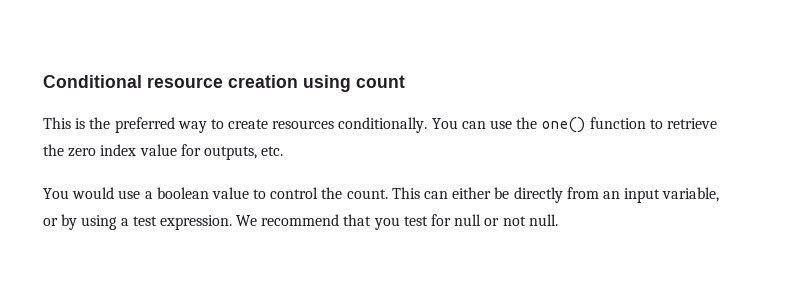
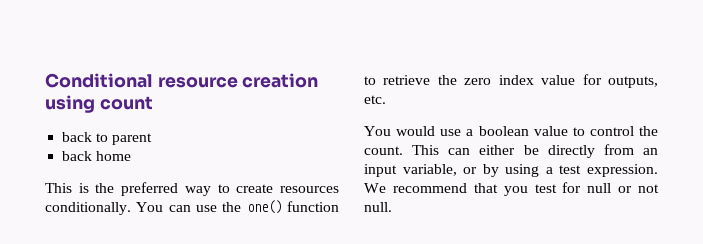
(405, 81) none -> [62,132,153,145] [62,151,132,161] // back to parent // back home

